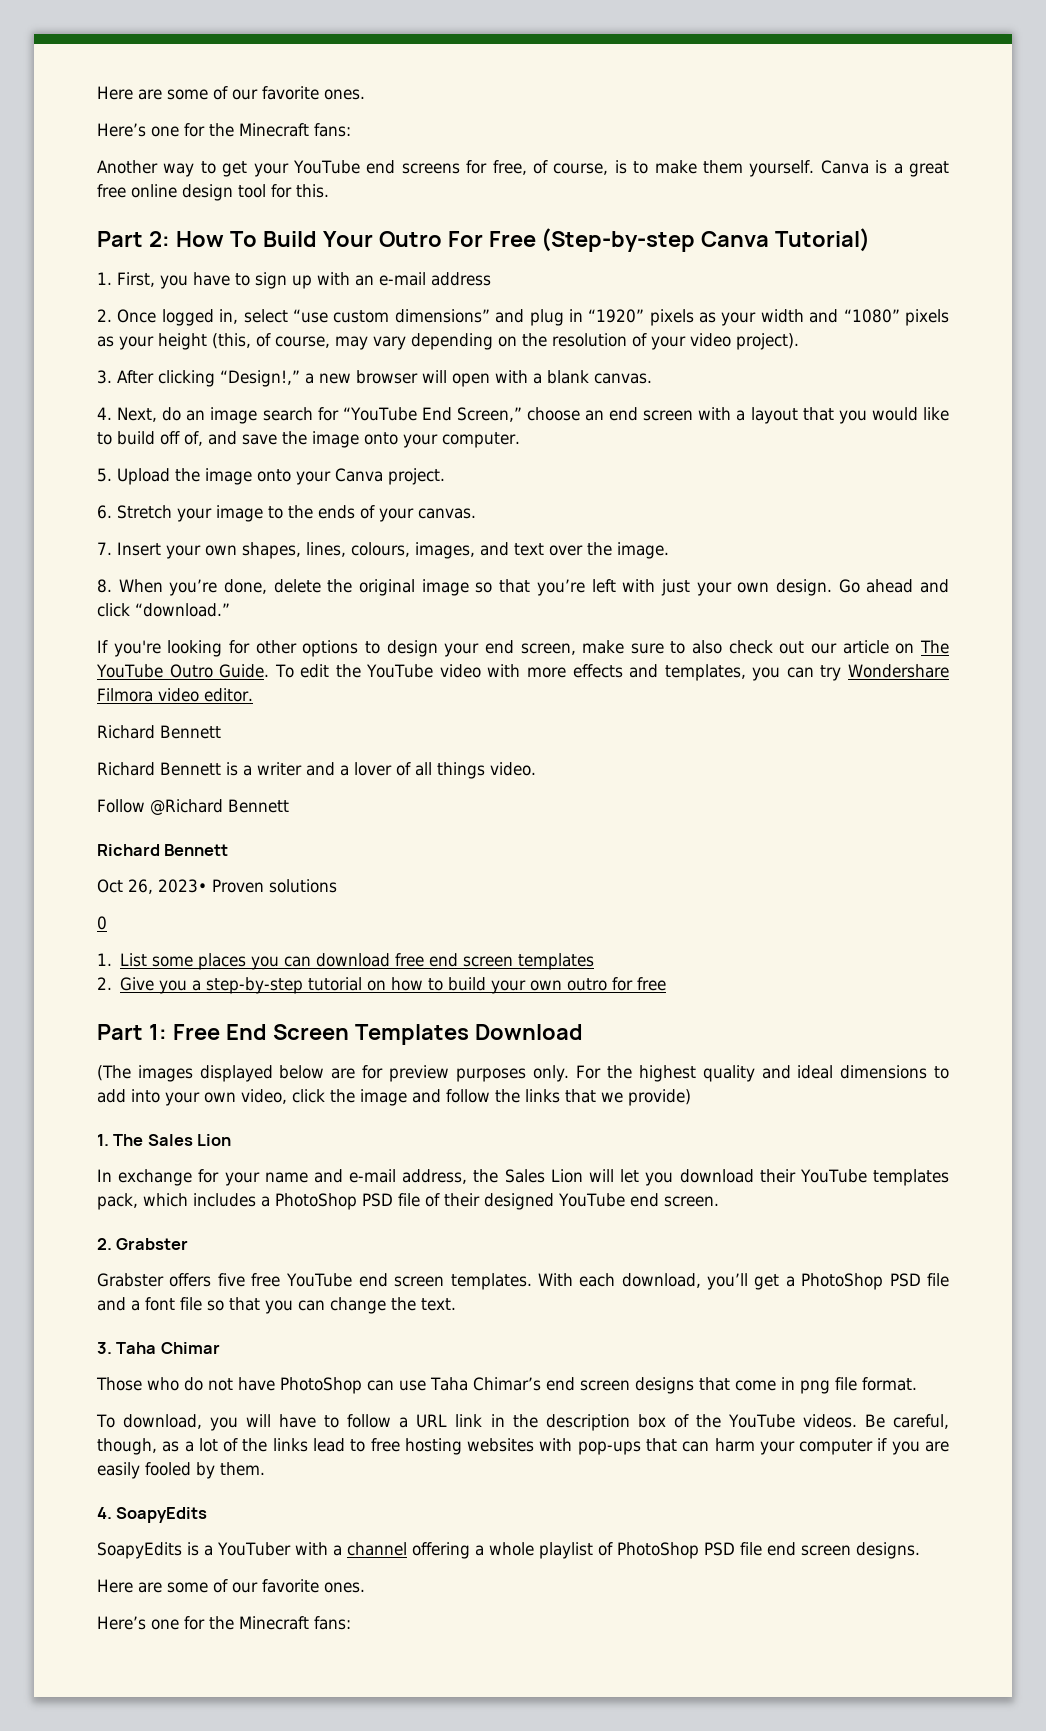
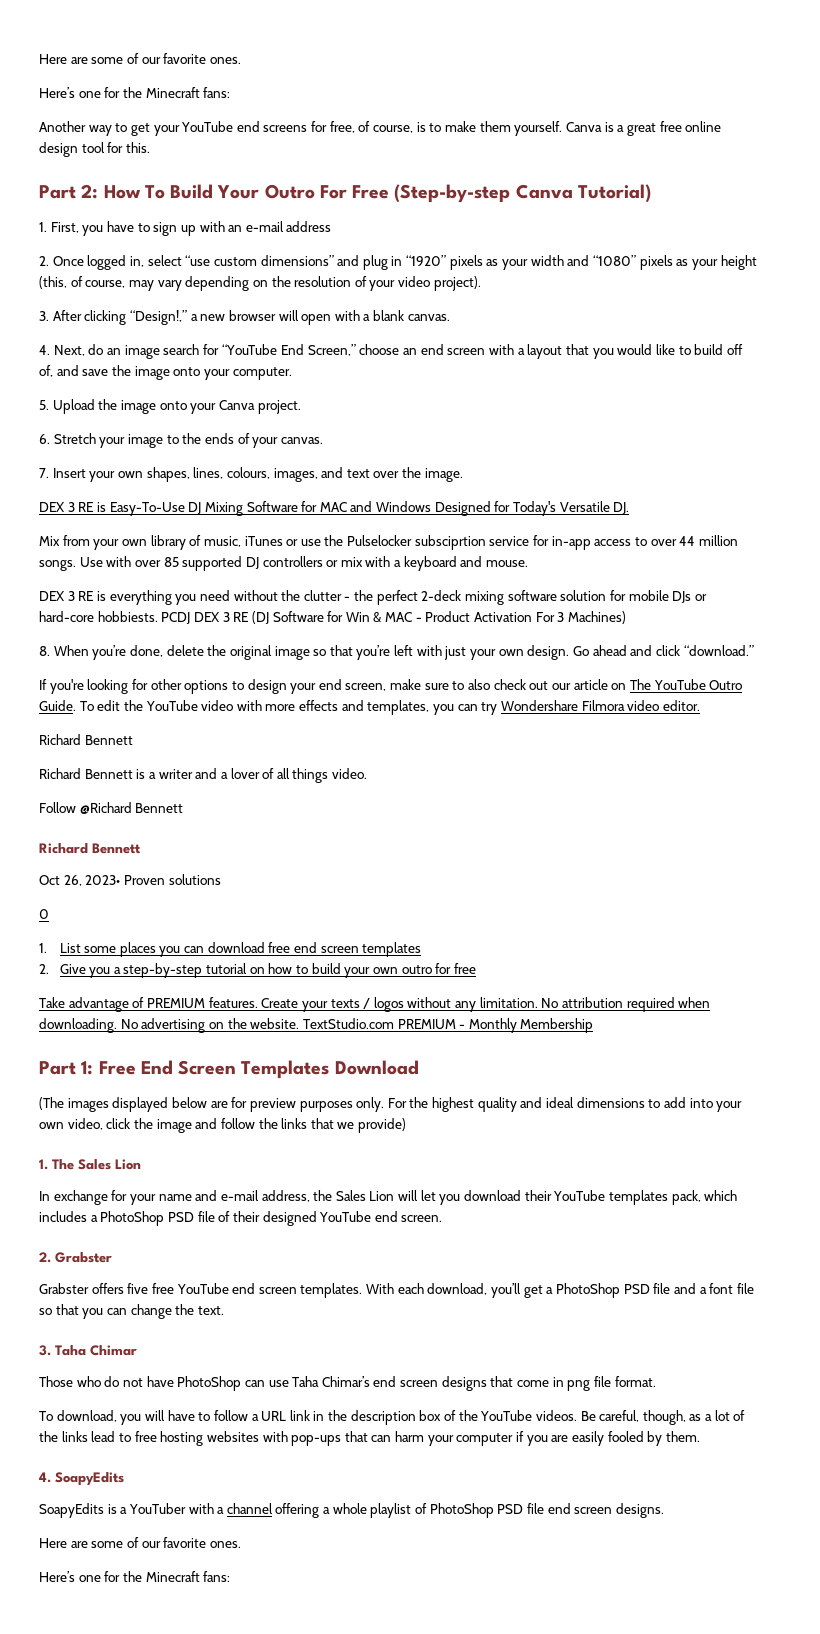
(669, 550) none -> [39,501,630,516] [39,535,738,550] [39,556,529,571] [39,590,707,605] [39,611,626,624] // DEX 3 RE is Easy-To-Use DJ Mixing Software for MAC and Windows Designed for Today's Versatile DJ. // Mix from your own library of music, iTunes or use the Pulselocker subsciprtion service for in-app access to over 44 million songs. Use with over 85 supported DJ controllers or mix with a keyboard and mouse. // DEX 3 RE is everything you need without the clutter - the perfect 2-deck mixing software solution for mobile DJs or hard-core hobbiests. PCDJ DEX 3 RE (DJ Software for Win & MAC - Product Activation For 3 Machines)
(667, 984) none -> [39,997,711,1012] [39,1018,594,1033] // Take advantage of PREMIUM features. Create your texts / logos without any limitation. No attribution required when downloading. No advertising on the website. TextStudio.com PREMIUM - Monthly Membership

